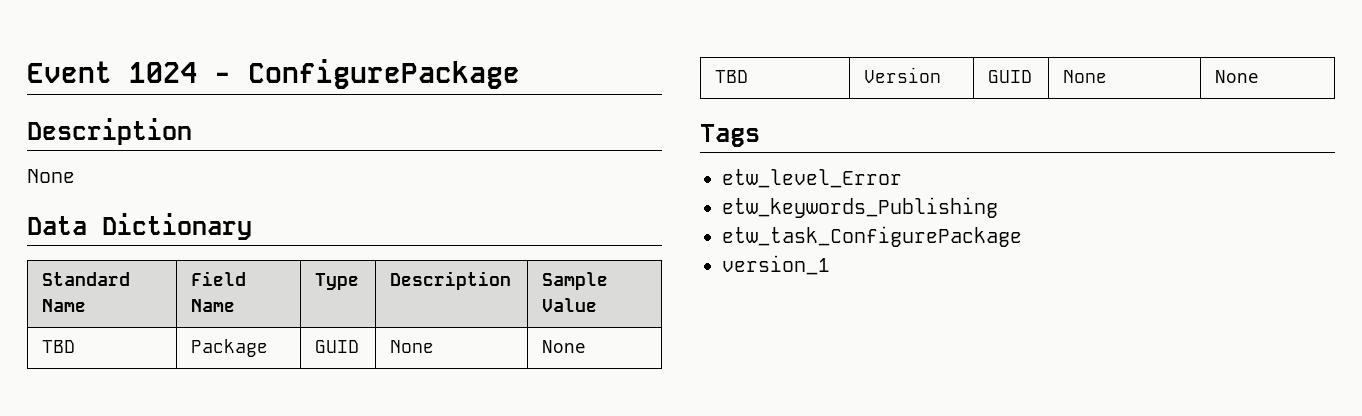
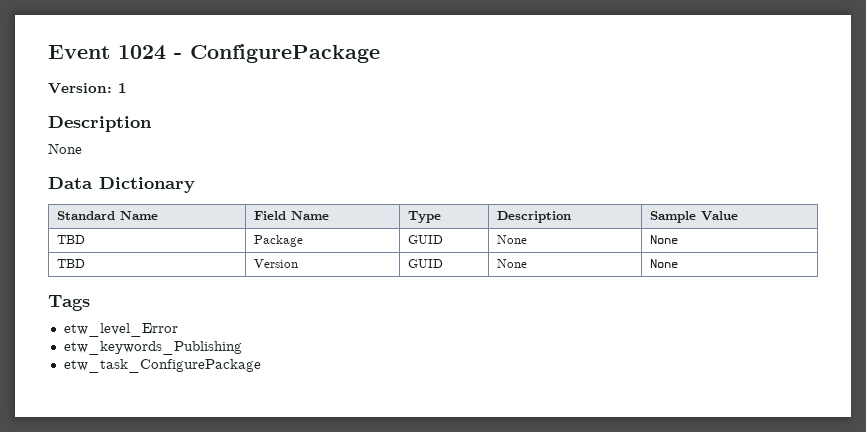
(520, 74) none -> [48,83,127,94] // Version: 1
[722,255,830,275] // version_1 -> (261, 366) none

